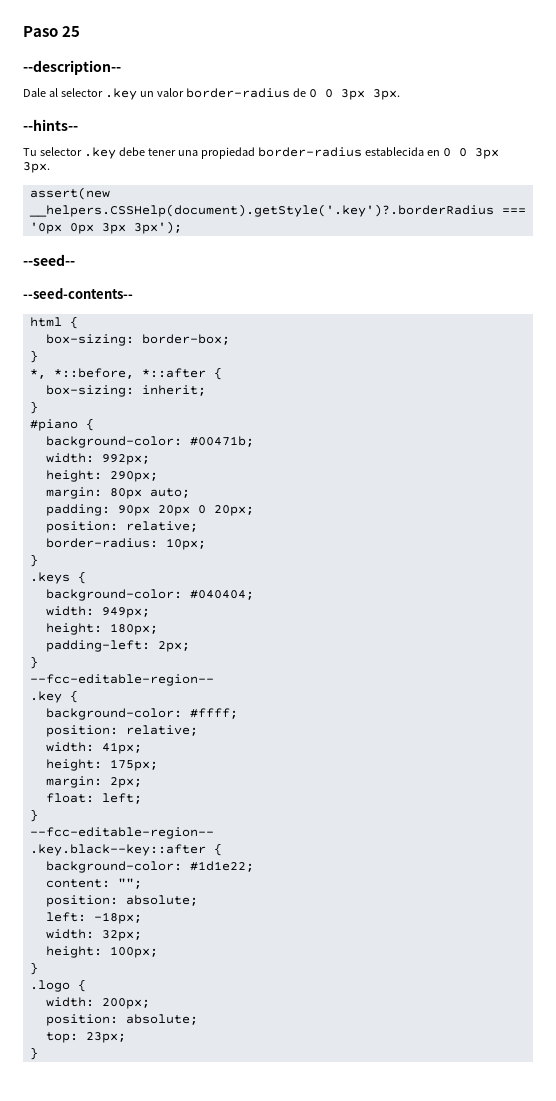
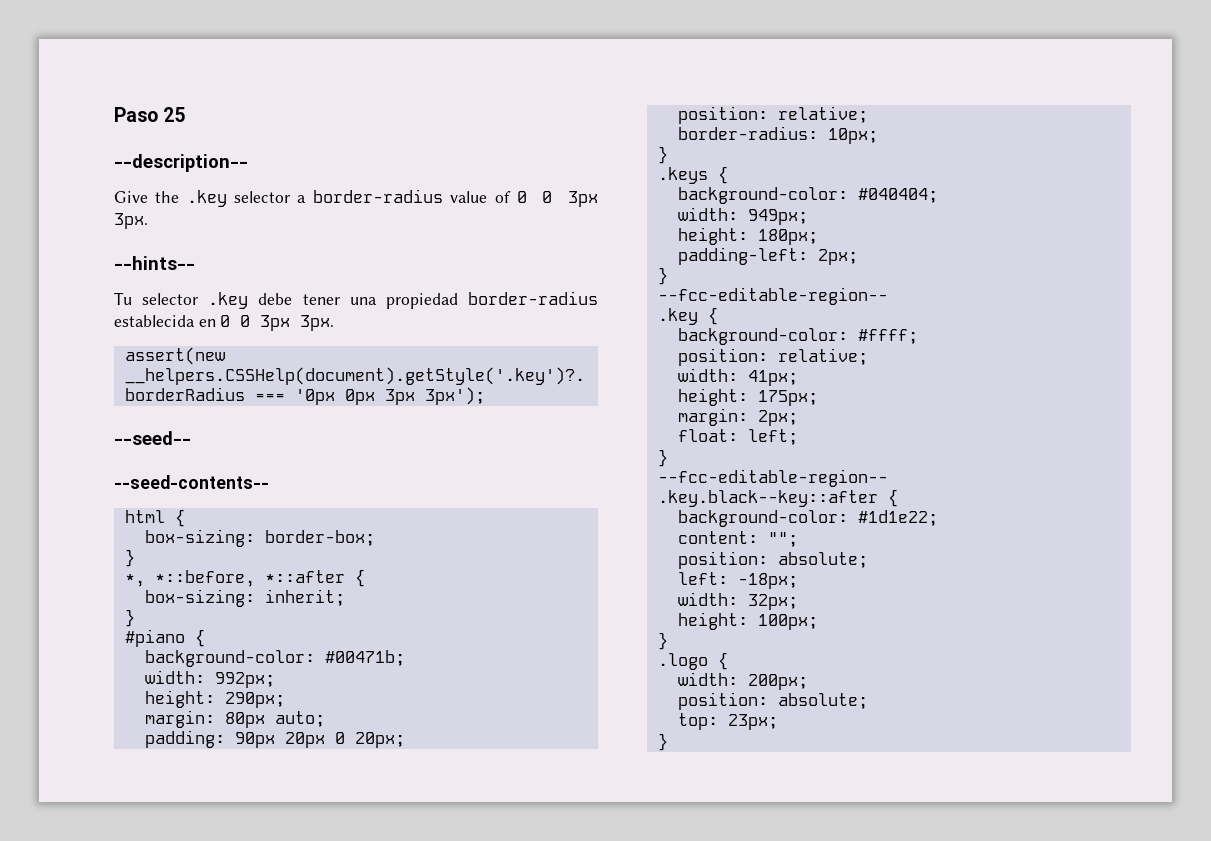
[23,88,306,100] Dale al selector .key un valor border-radius de -> [114,189,511,207] Give the .key selector a border-radius value of

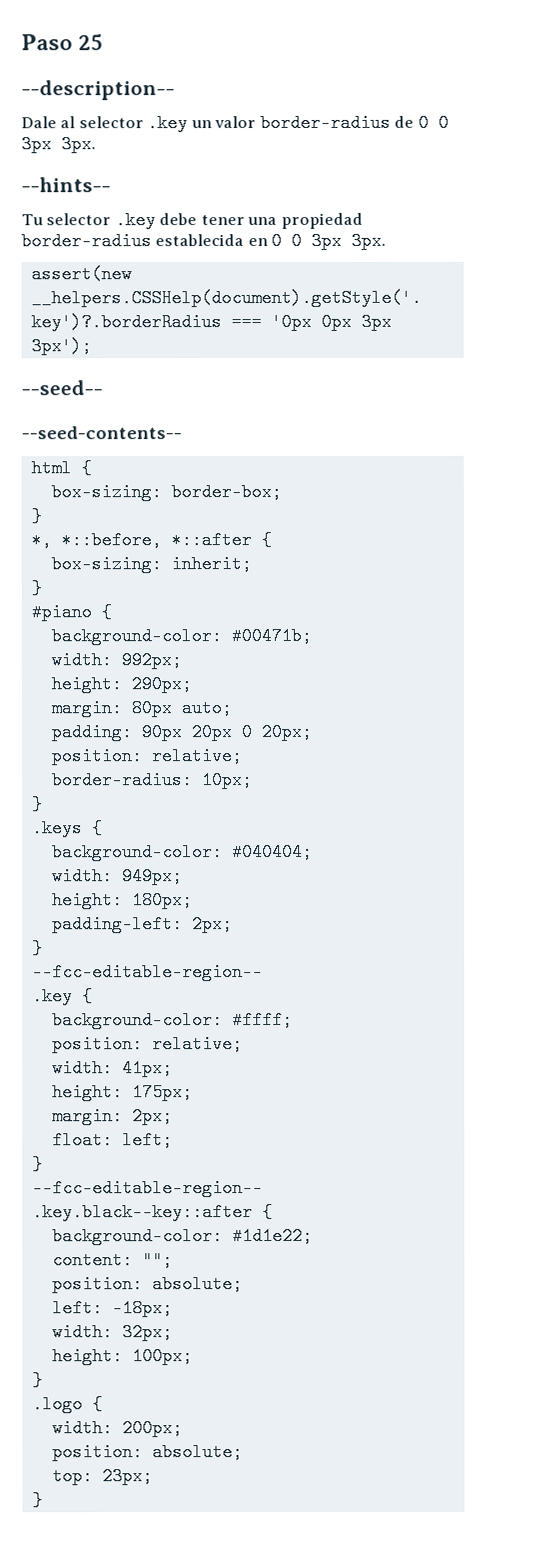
[114,189,511,207] Give the .key selector a border-radius value of -> [21,113,415,133] Dale al selector .key un valor border-radius de

